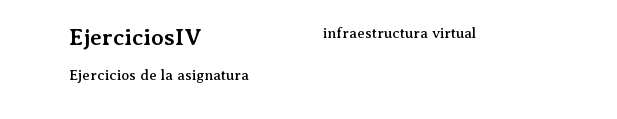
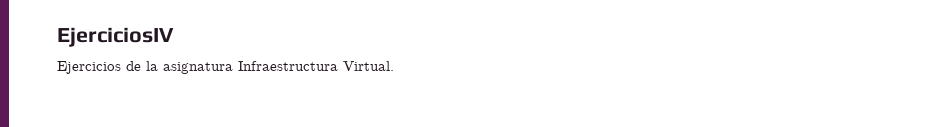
[323,27,476,38] infraestructura virtual -> [238,61,394,71] Infraestructura Virtual.

